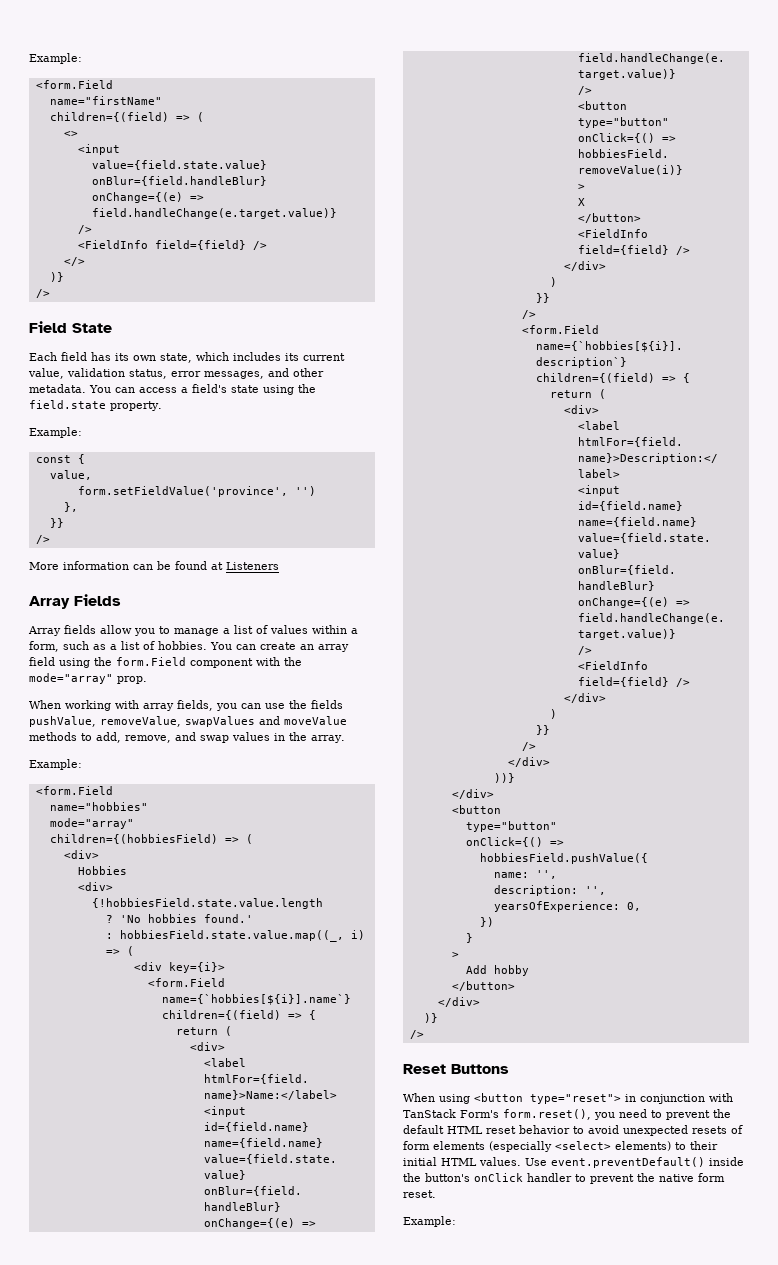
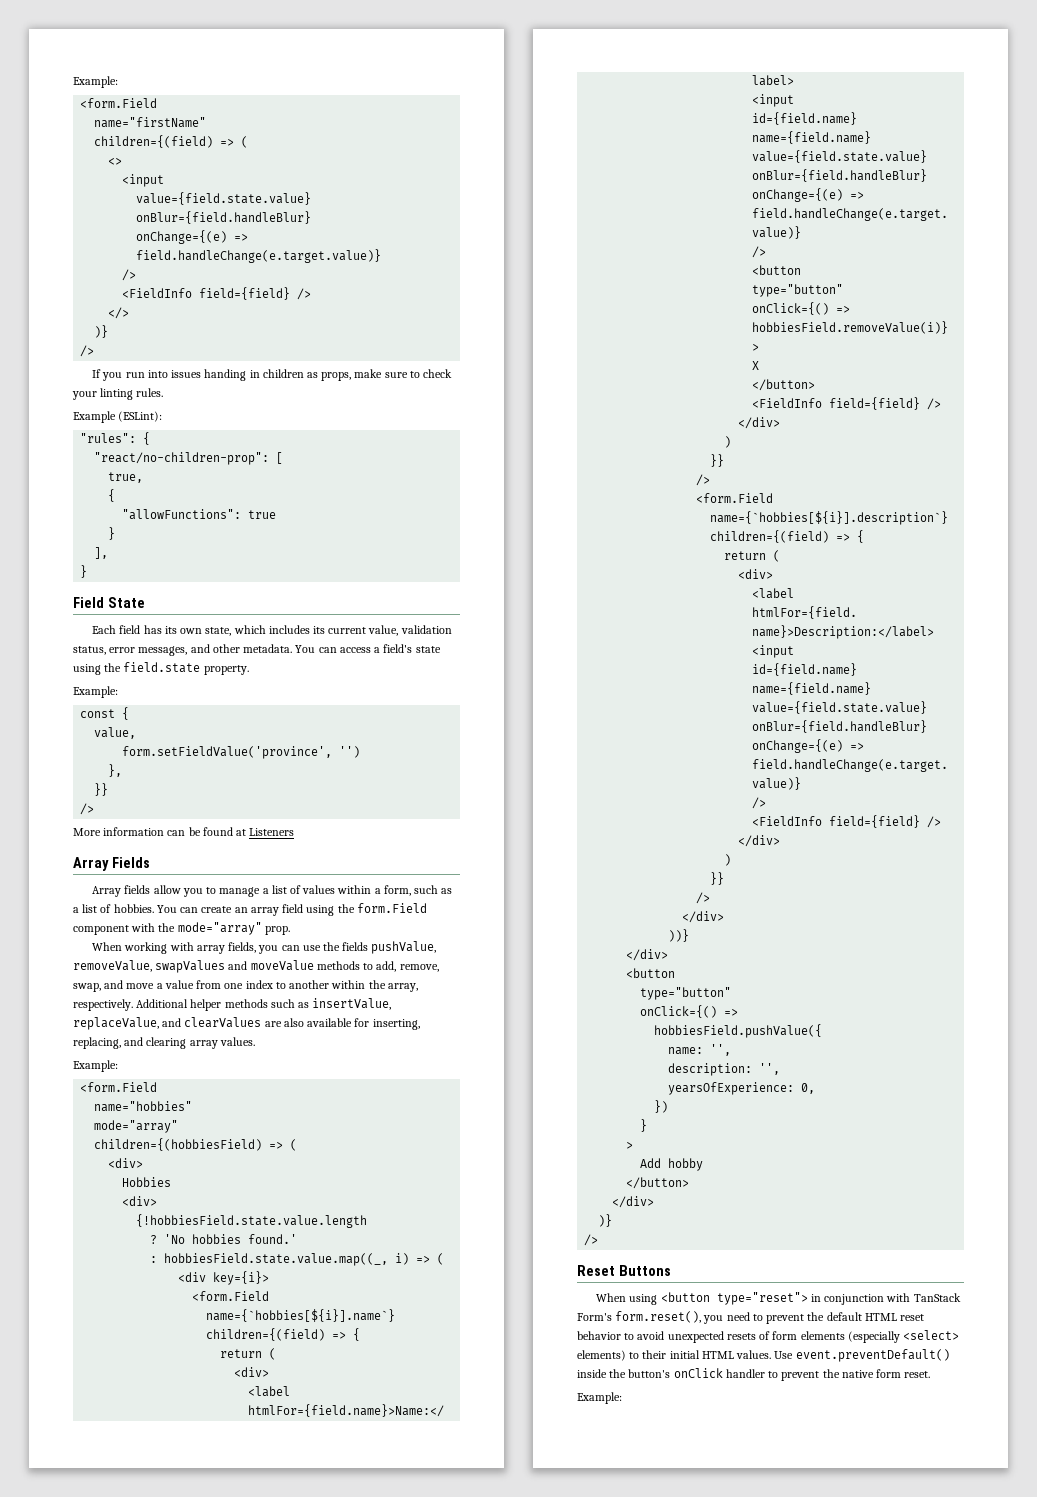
(50, 293) none -> [92,369,453,381] [72,388,164,400] [73,411,163,423] [80,432,151,445] [94,452,284,465] [108,472,144,483] [108,489,116,502] [122,509,277,520] [108,527,116,540] [94,547,109,559] [80,565,88,578] // If you run into issues handing in children as props, make sure to check your linting rules. // Example (ESLint): // "rules": { // "react/no-children-prop": [ // true, // { // "allowFunctions": true // } // ], // }
[175,732,345,743] and swap values in the array. -> [73,980,418,992] [73,998,392,1011] [73,1017,420,1030] [73,1037,255,1049] swap, and move a value from one index to another within the array, respectively. Additional helper methods such as insertValue, replaceValue, and clearValues are also available for inserting, replacing, and clearing array values.

